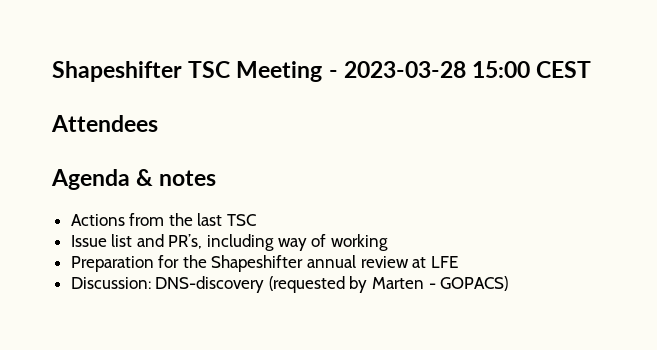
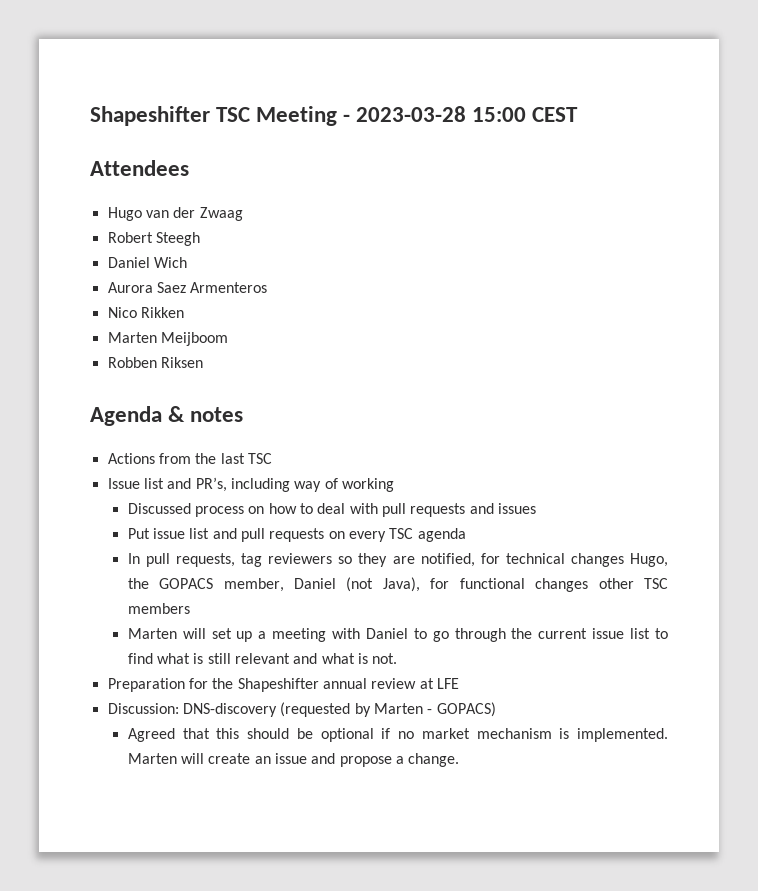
(158, 123) none -> [107,207,243,221] [107,232,200,246] [107,257,187,268] [107,282,268,293] [107,307,184,318] [107,332,228,346] [107,357,203,368] // Hugo van der Zwaag // Robert Steegh // Daniel Wich // Aurora Saez Armenteros // Nico Rikken // Marten Meijboom // Robben Riksen
(388, 242) none -> [127,503,537,517] [127,528,466,542] [127,553,668,567] [127,577,669,592] [127,603,190,614] [127,628,668,642] [127,653,398,664] // Discussed process on how to deal with pull requests and issues // Put issue list and pull requests on every TSC agenda // In pull requests, tag reviewers so they are notified, for technical changes Hugo, the GOPACS member, Daniel (not Java), for functional changes other TSC members // Marten will set up a meeting with Daniel to go through the current issue list to find what is still relevant and what is not.
(509, 283) none -> [127,728,668,742] [127,753,460,767] // Agreed that this should be optional if no market mechanism is implemented. Marten will create an issue and propose a change.

